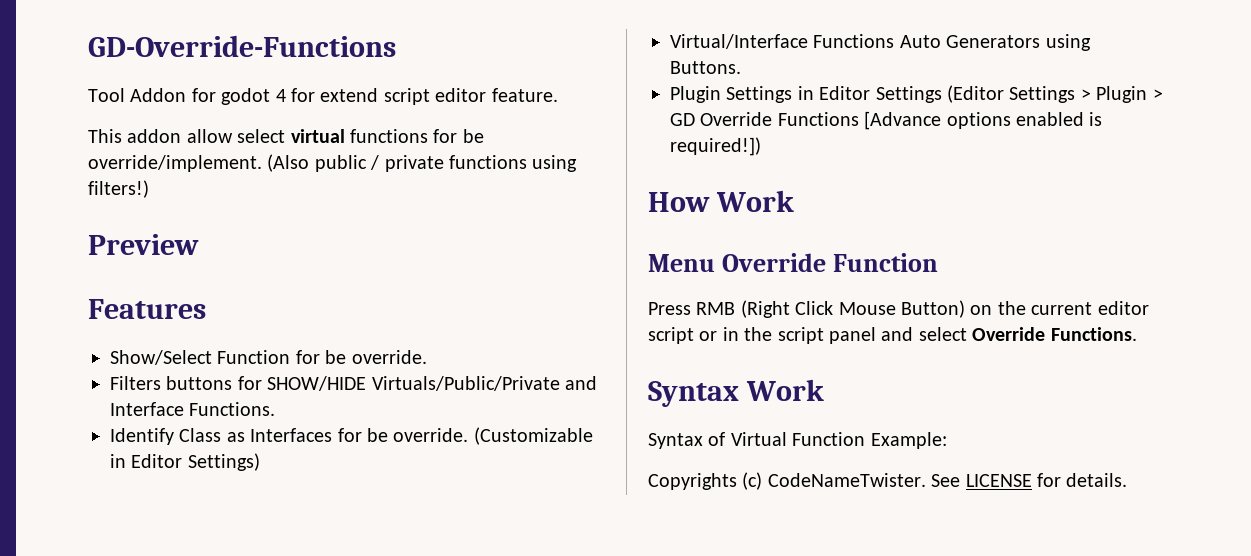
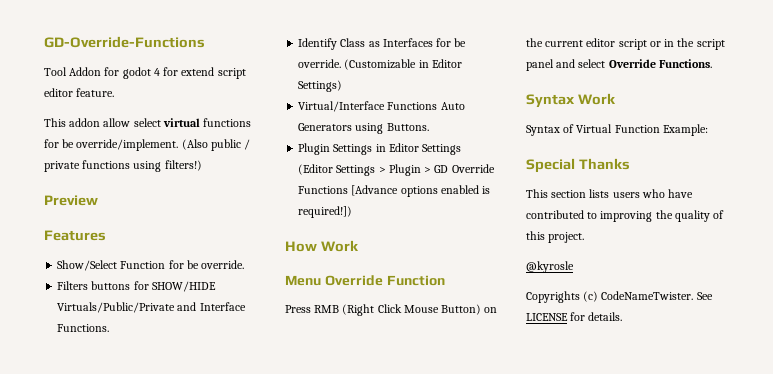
(947, 440) none -> [526,158,630,173] [526,189,694,198] [526,210,725,222] [526,231,585,243] [526,261,574,273] // Special Thanks // This section lists users who have contributed to improving the quality of this project. // @kyrosle

